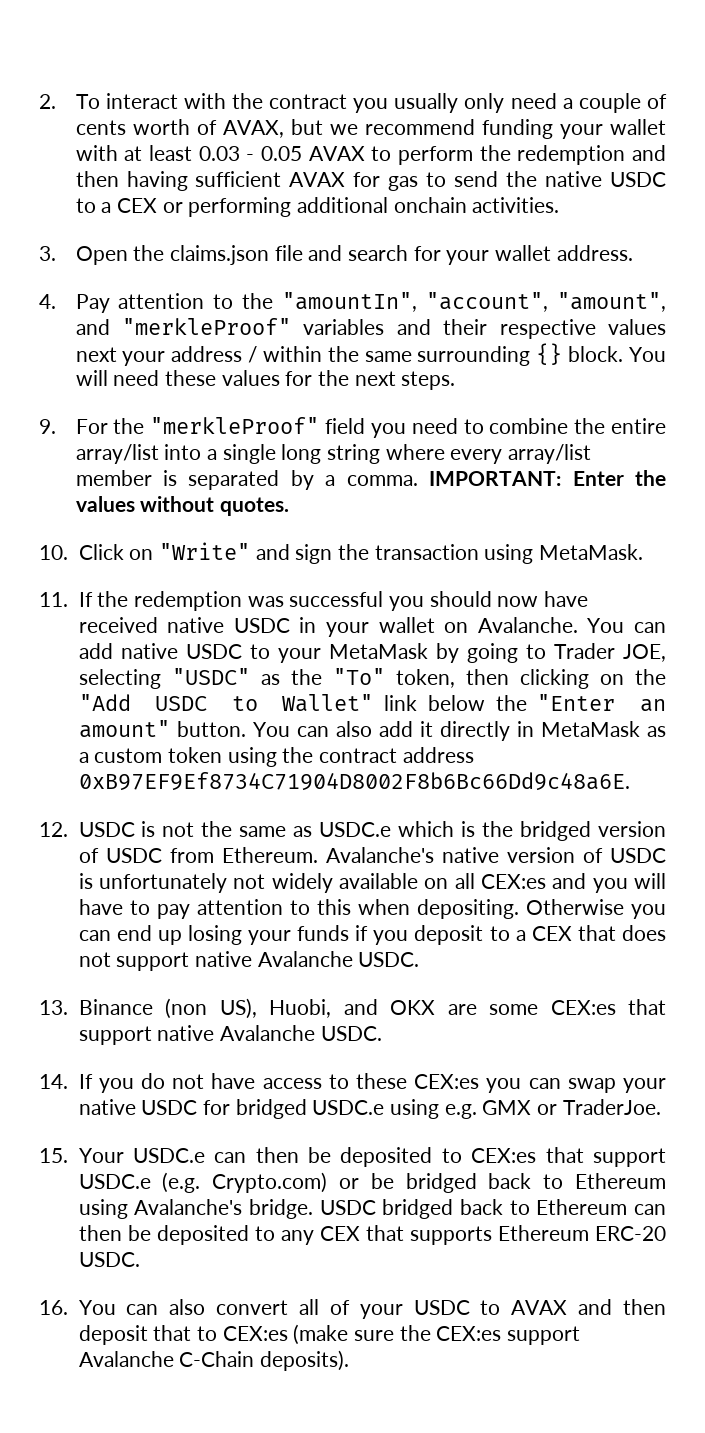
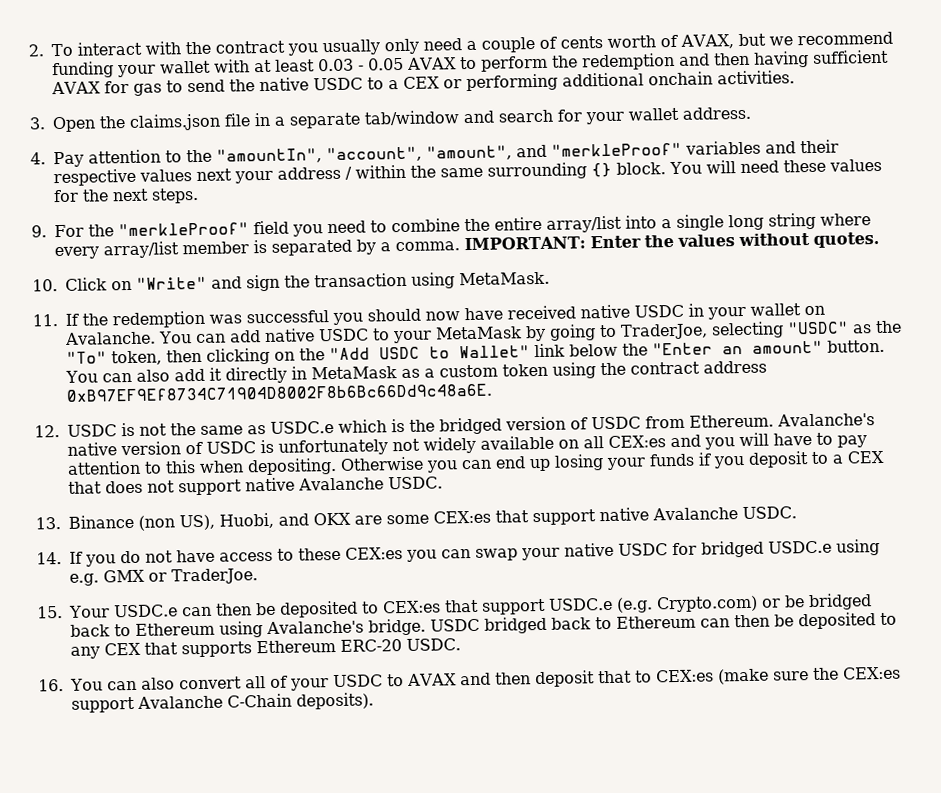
(303, 253) none -> [254,110,460,129] in a separate tab/window
[553,643,666,662] Trader JOE, -> [619,323,708,340] TraderJoe,

